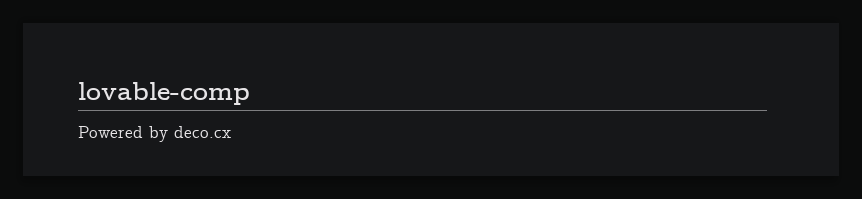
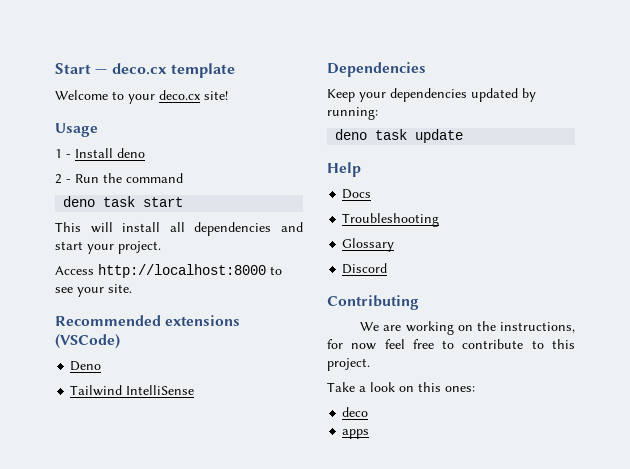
[78,82,250,105] [78,126,231,142] lovable-comp // Powered by deco.cx -> [55,63,235,78] [55,90,228,104] [55,123,98,137] [55,148,145,158] [55,173,183,184] [63,196,184,207] [55,222,303,236] [55,241,161,254] [55,264,282,278] [55,284,132,297] [55,315,241,326] [55,334,120,349] [70,361,102,371] [70,385,195,396] [327,62,426,77] [327,88,536,102] [327,107,378,120] [335,129,464,143] [327,162,361,177] [342,189,372,199] [342,213,440,227] [342,238,395,252] [342,263,388,274] [327,295,419,310] [360,321,575,335] [327,339,575,350] [327,358,370,371] [327,382,475,392] [342,407,369,417] [342,429,370,439] Start — deco.cx template // Welcome to your deco.cx site! // Usage // 1 - Install deno // 2 - Run the command // deno task start // This will install all dependencies and start your project. // Access http://localhost:8000 to see your site. // Recommended extensions (VSCode) // Deno // Tailwind IntelliSense // Dependencies // Keep your dependencies updated by running: // deno task update // Help // Docs // Troubleshooting // Glossary // Discord // Contributing // We are working on the instructions, for now feel free to contribute to this project. // Take a look on this ones: // deco // apps

